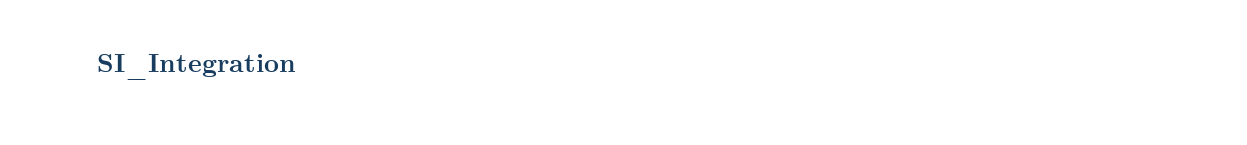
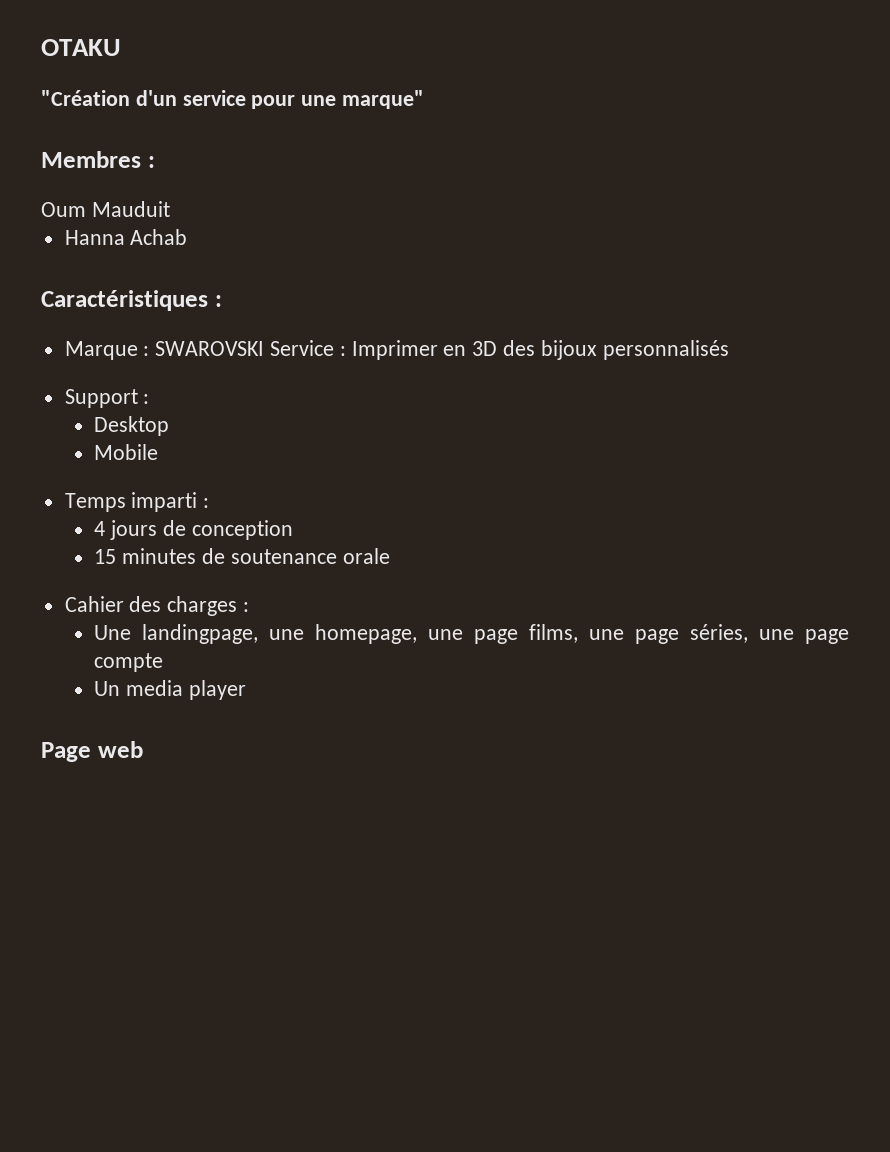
[97,54,296,80] SI_Integration -> [41,39,121,56] [41,90,425,109] [41,151,155,168] [41,201,170,217] [64,229,188,245] [41,290,222,311] [64,340,729,360] [64,389,150,408] [94,416,170,436] [94,444,159,460] [64,492,210,512] [94,520,293,540] [94,548,390,564] [64,596,250,616] [94,624,849,644] [94,653,164,672] [94,680,246,700] [41,741,143,762] OTAKU // "Création d'un service pour une marque" // Membres : // Oum Mauduit // Hanna Achab // Caractéristiques : // Marque : SWAROVSKI Service : Imprimer en 3D des bijoux personnalisés // Support : // Desktop // Mobile // Temps imparti : // 4 jours de conception // 15 minutes de soutenance orale // Cahier des charges : // Une landingpage, une homepage, une page films, une page séries, une page compte // Un media player // Page web

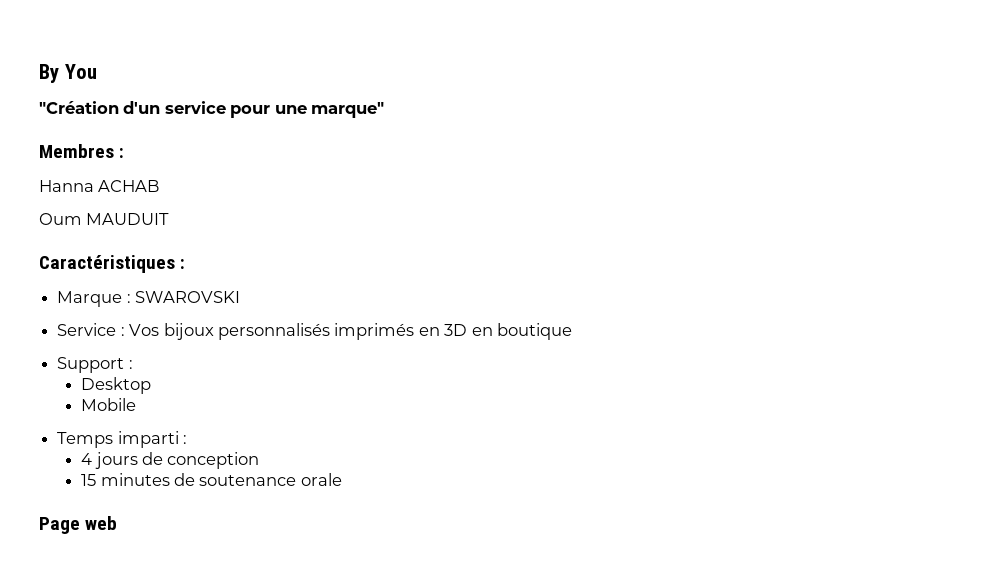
[41,39,121,56] OTAKU -> [39,64,97,83] By You
(155, 162) none -> [39,180,160,192] // Hanna ACHAB
[91,201,170,217] [64,229,188,245] Mauduit // Hanna Achab -> [86,213,170,225] MAUDUIT
(265, 348) none -> (241, 297) //
[351,340,729,360] Imprimer en 3D des bijoux personnalisés -> [129,323,573,340] Vos bijoux personnalisés imprimés en 3D en boutique
[64,596,250,616] [94,624,849,644] [94,653,164,672] [94,680,246,700] // Cahier des charges : // Une landingpage, une homepage, une page films, une page séries, une page compte // Un media player -> (342, 479) none

